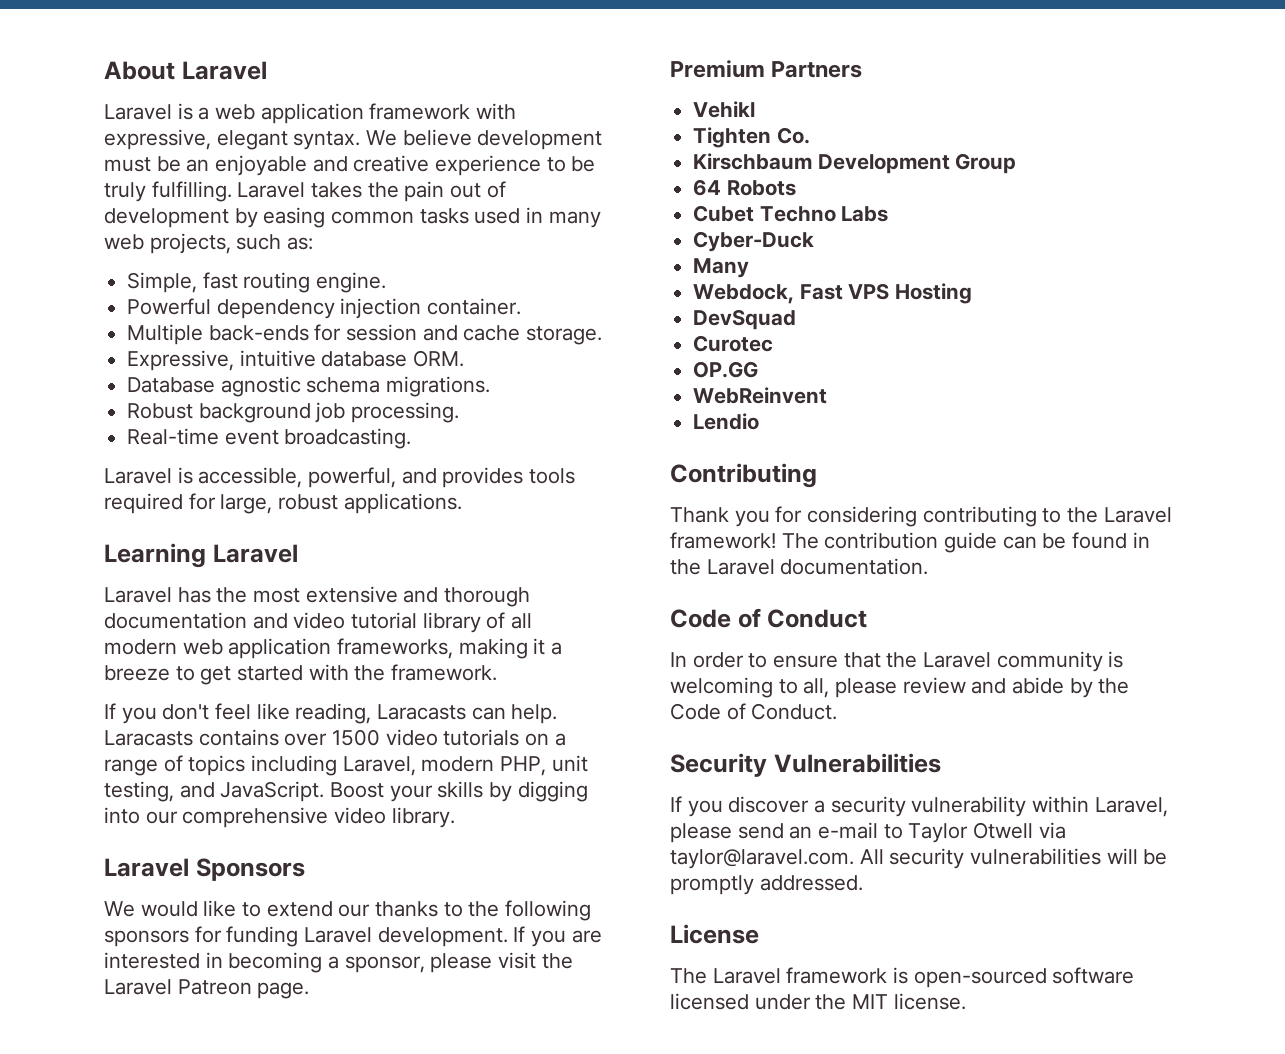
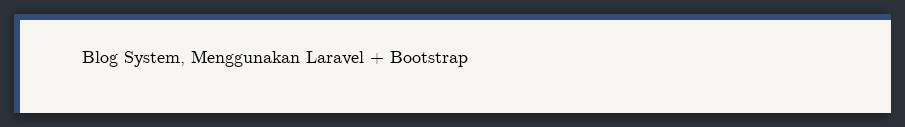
[104,61,267,80] [104,103,517,124] [104,129,603,150] [104,155,596,176] [104,181,506,202] [104,207,601,228] [104,233,314,254] [127,272,387,293] [127,298,522,319] [127,324,603,345] [127,350,465,371] [127,376,491,397] [127,402,460,423] [127,428,412,449] [104,467,576,488] [104,493,462,514] [104,543,298,568] [104,586,531,607] [104,612,533,633] [104,638,563,659] [104,664,498,685] [104,703,558,724] [104,729,566,746] [104,755,588,776] [104,781,588,802] [104,807,455,828] [104,858,305,881] [104,900,592,921] [104,926,602,947] [104,952,573,973] [104,979,310,999] [670,60,863,78] [693,101,756,118] [693,127,810,148] [693,153,1017,174] [693,179,796,196] [693,205,889,222] [693,231,815,252] [693,258,750,278] [693,283,973,304] [693,309,797,330] [693,335,774,352] [693,361,759,378] [693,387,828,404] [693,413,760,430] [670,463,817,488] [670,506,1172,527] [670,532,1150,553] [670,558,929,575] [670,608,868,628] [670,651,1124,672] [670,677,1130,698] [670,703,838,720] [670,753,941,777] [670,796,1168,817] [670,822,1066,843] [670,848,1168,869] [670,875,863,895] [670,924,759,944] [670,967,1135,988] [670,993,966,1010] About Laravel // Laravel is a web application framework with expressive, elegant syntax. We believe development must be an enjoyable and creative experience to be truly fulfilling. Laravel takes the pain out of development by easing common tasks used in many web projects, such as: // Simple, fast routing engine. // Powerful dependency injection container. // Multiple back-ends for session and cache storage. // Expressive, intuitive database ORM. // Database agnostic schema migrations. // Robust background job processing. // Real-time event broadcasting. // Laravel is accessible, powerful, and provides tools required for large, robust applications. // Learning Laravel // Laravel has the most extensive and thorough documentation and video tutorial library of all modern web application frameworks, making it a breeze to get started with the framework. // If you don't feel like reading, Laracasts can help. Laracasts contains over 1500 video tutorials on a range of topics including Laravel, modern PHP, unit testing, and JavaScript. Boost your skills by digging into our comprehensive video library. // Laravel Sponsors // We would like to extend our thanks to the following sponsors for funding Laravel development. If you are interested in becoming a sponsor, please visit the Laravel Patreon page. // Premium Partners // Vehikl // Tighten Co. // Kirschbaum Development Group // 64 Robots // Cubet Techno Labs // Cyber-Duck // Many // Webdock, Fast VPS Hosting // DevSquad // Curotec // OP.GG // WebReinvent // Lendio // Contributing // Thank you for considering contributing to the Laravel framework! The contribution guide can be found in the Laravel documentation. // Code of Conduct // In order to ensure that the Laravel community is welcoming to all, please review and abide by the Code of Conduct. // Security Vulnerabilities // If you discover a security vulnerability within Laravel, please send an e-mail to Taylor Otwell via taylor@laravel.com. All security vulnerabilities will be promptly addressed. // License // The Laravel framework is open-sourced software licensed under the MIT license. -> [82,50,468,67] Blog System, Menggunakan Laravel + Bootstrap

